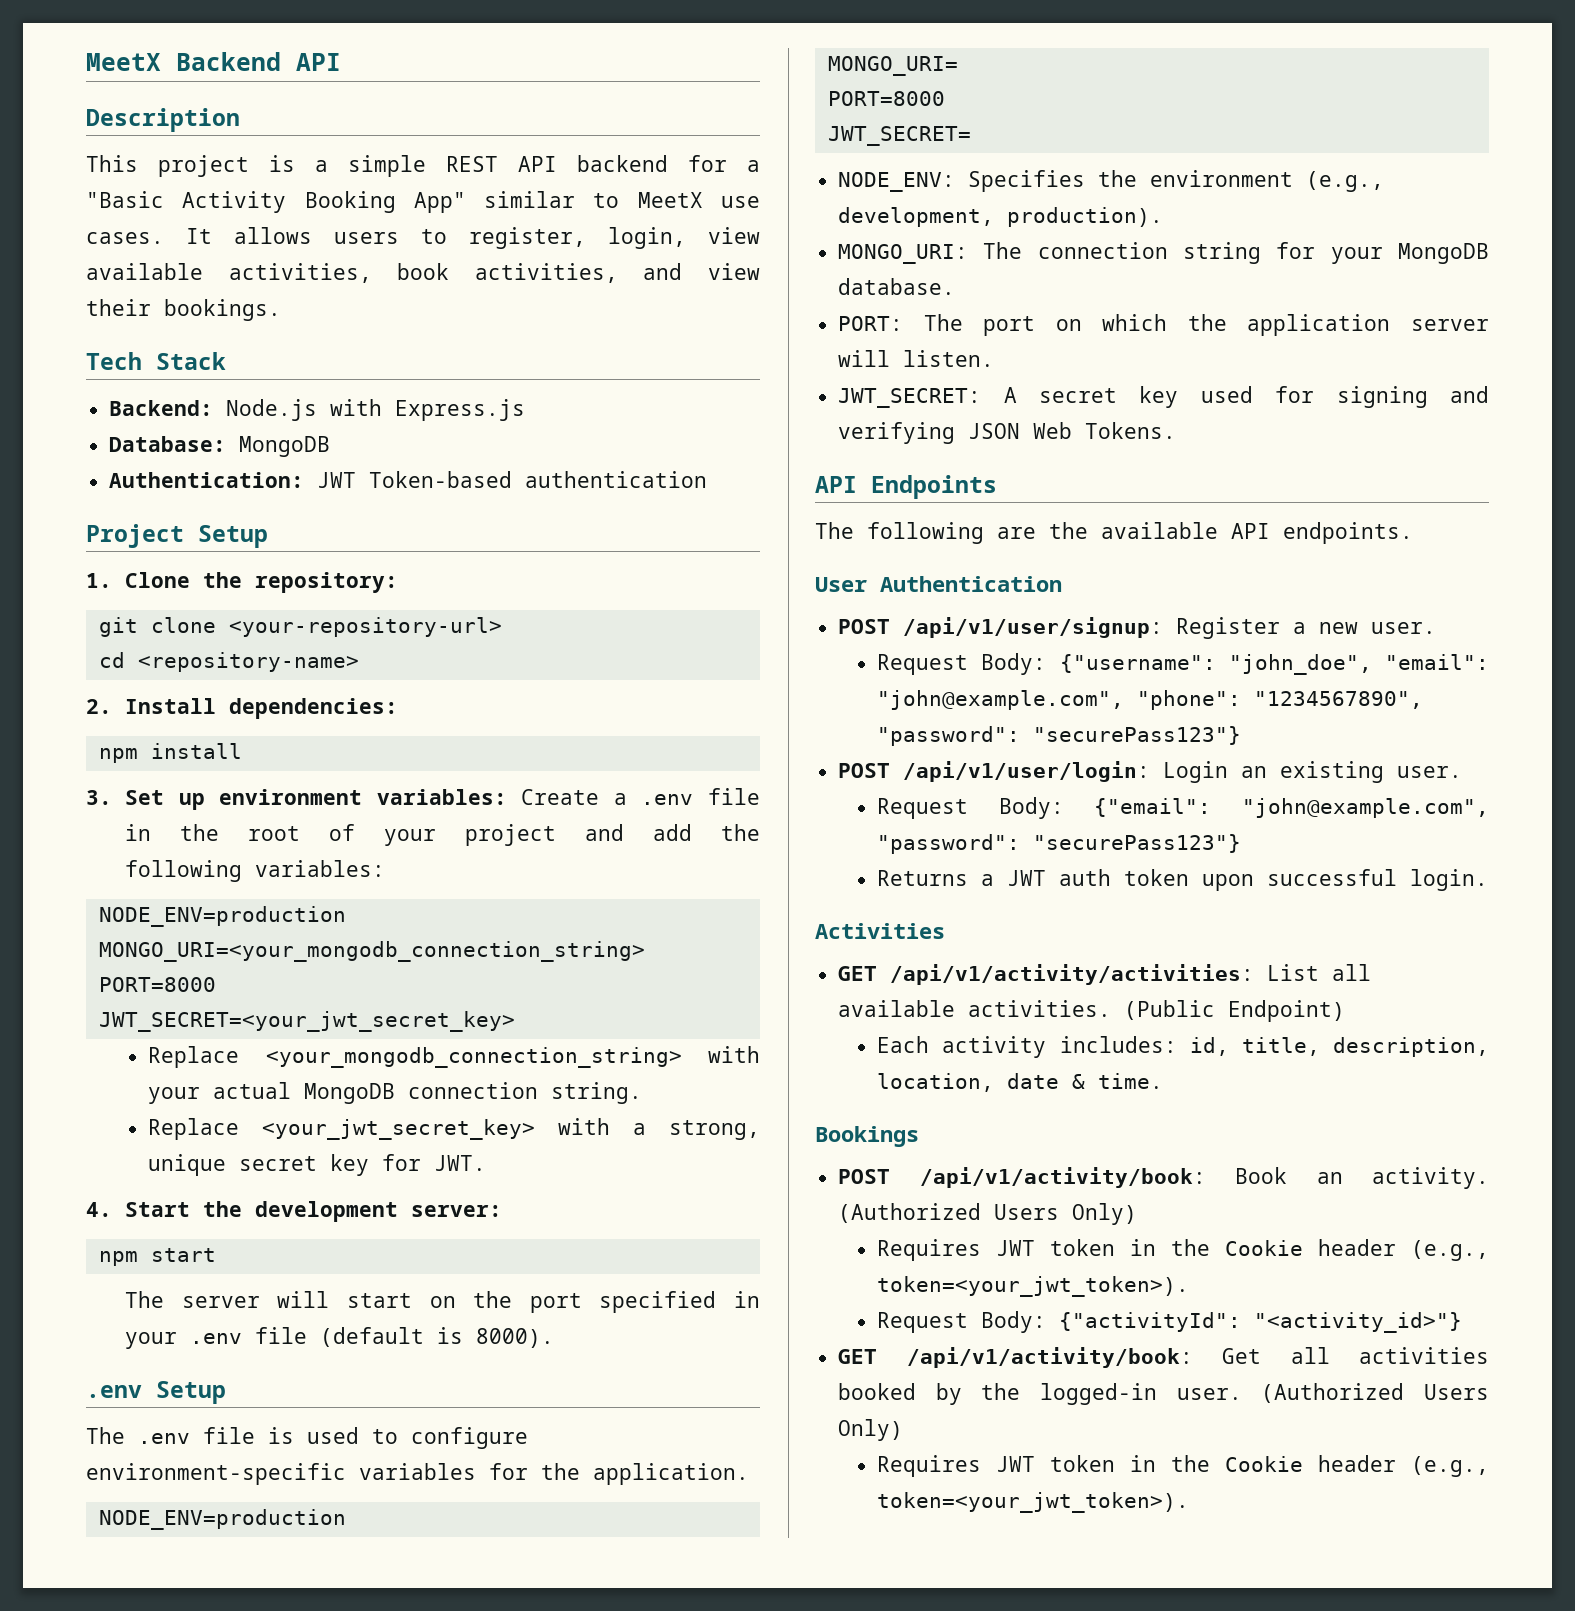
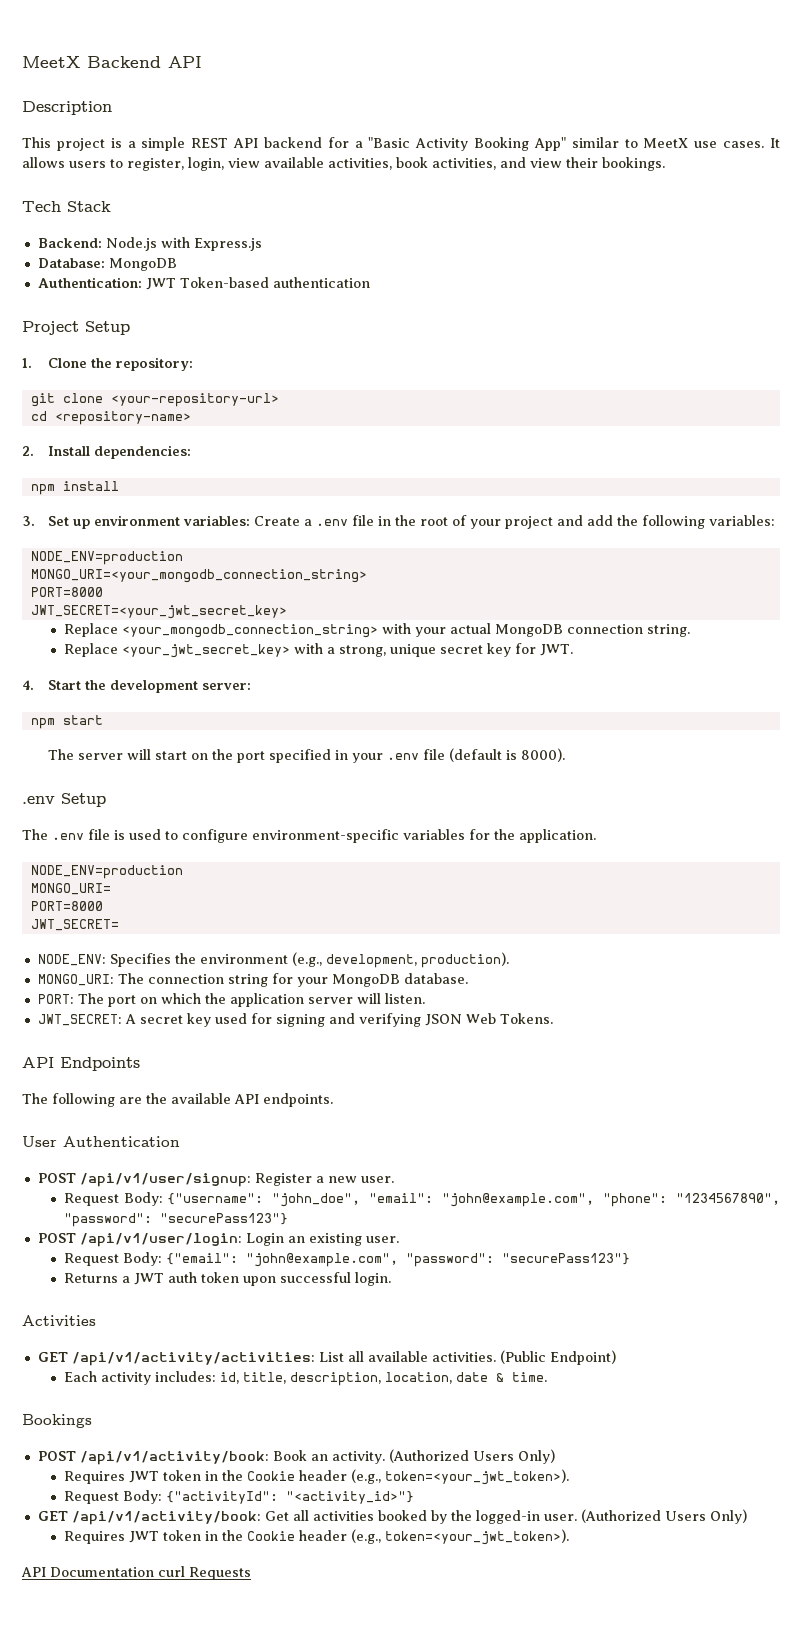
(1190, 1502) none -> [21,1566,251,1580] // API Documentation curl Requests

